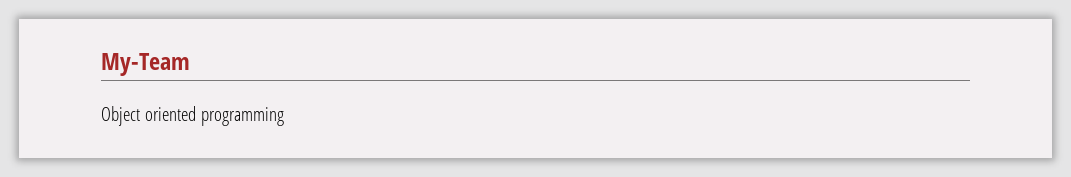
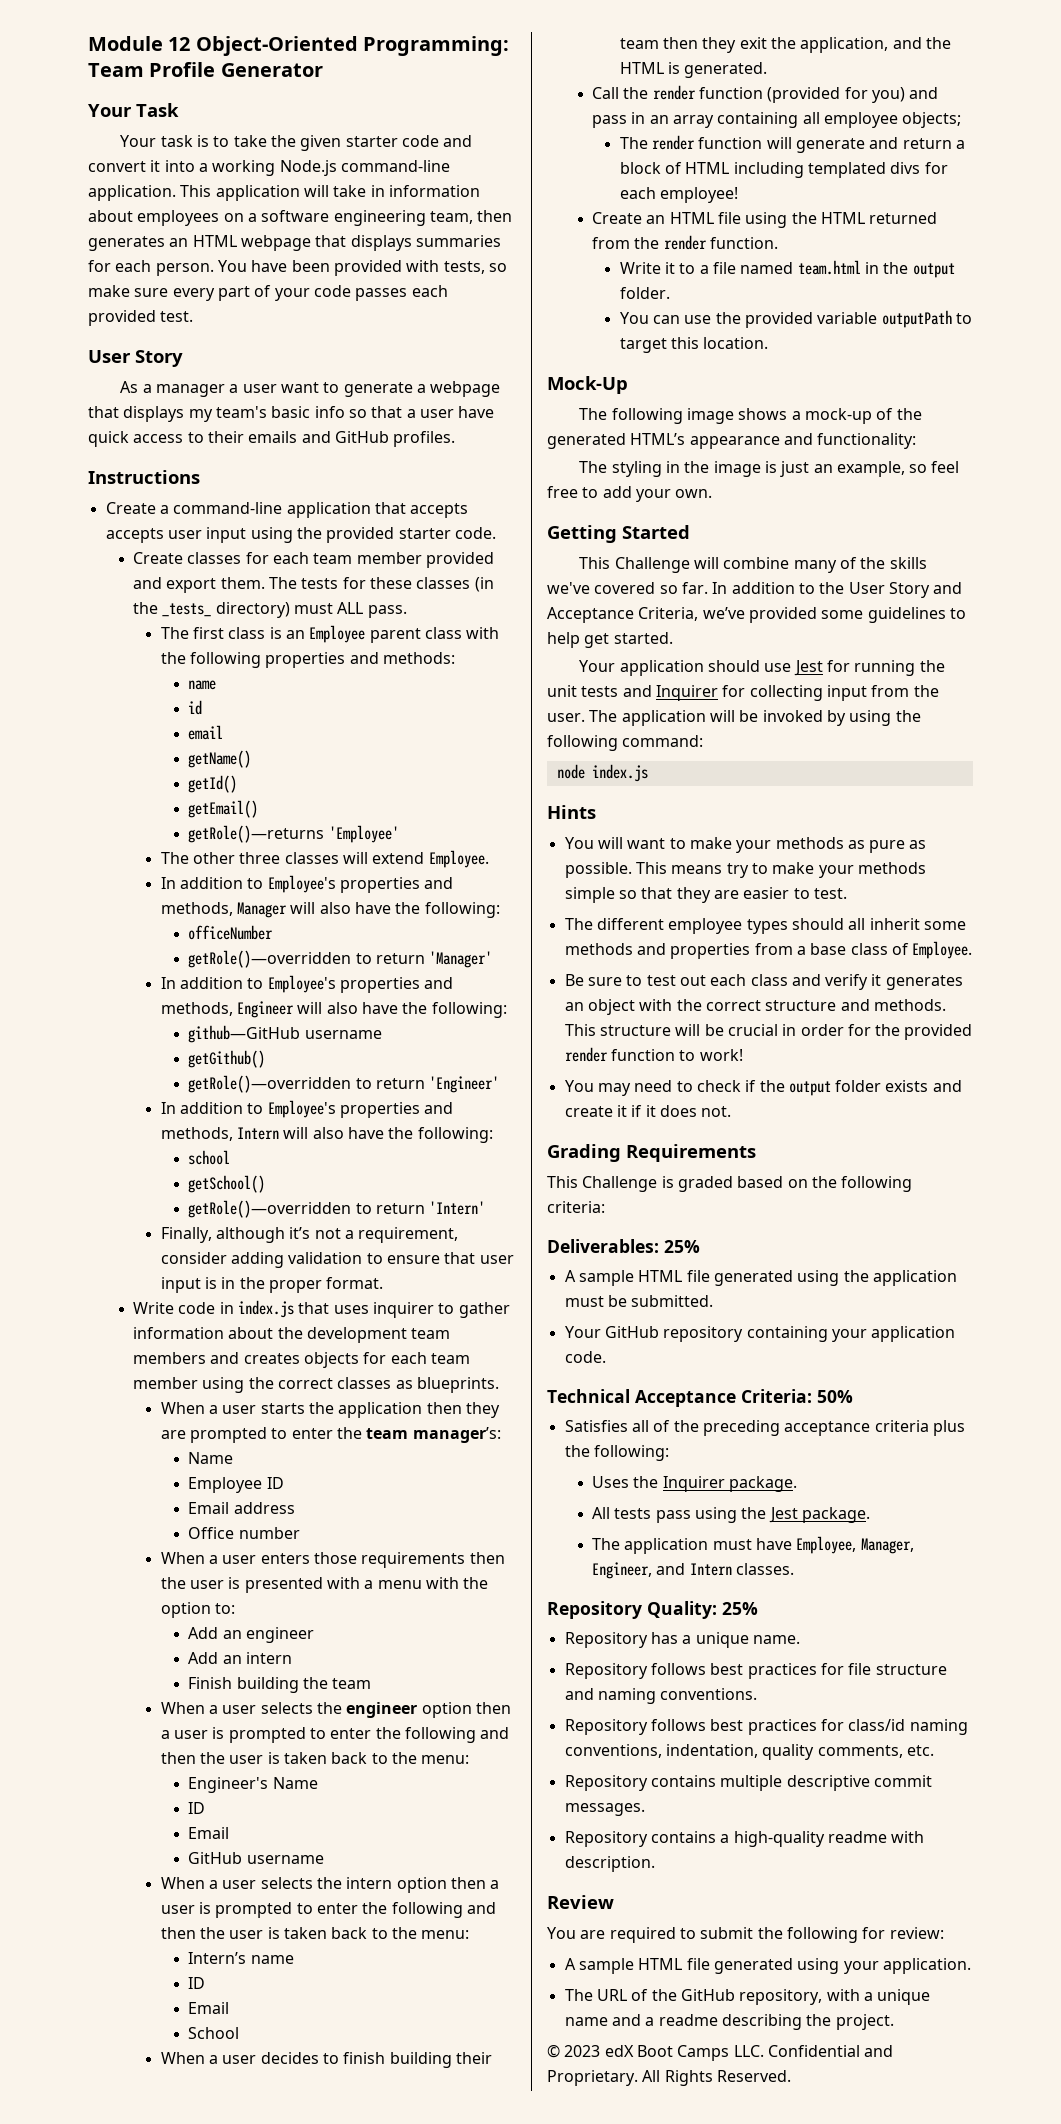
[101,53,190,76] [101,106,284,126] My-Team // Object oriented programming -> [88,36,510,56] [88,62,323,77] [88,103,179,117] [120,135,473,151] [88,160,450,176] [88,185,480,201] [88,210,513,226] [88,235,501,251] [88,260,507,276] [88,285,448,301] [88,310,194,326] [88,350,183,367] [120,381,501,397] [88,406,495,422] [88,431,456,447] [88,470,200,484] [105,502,469,518] [105,527,496,543] [133,552,495,568] [133,577,494,593] [133,602,407,618] [160,625,500,643] [160,652,455,668] [188,680,217,690] [188,700,203,715] [188,725,224,740] [188,750,252,768] [188,775,238,793] [188,800,259,818] [188,825,399,843] [160,850,489,868] [160,875,454,893] [160,902,500,918] [188,925,274,940] [188,950,493,968] [160,975,454,993] [160,1001,507,1018] [188,1025,382,1043] [188,1050,266,1068] [188,1075,500,1093] [160,1100,454,1118] [160,1127,493,1143] [188,1150,231,1165] [188,1175,266,1193] [188,1200,486,1218] [160,1227,459,1243] [160,1252,514,1268] [160,1277,384,1293] [133,1300,510,1318] [133,1327,451,1343] [133,1352,471,1368] [133,1377,500,1393] [160,1402,500,1418] [160,1427,501,1443] [188,1452,234,1464] [188,1477,284,1493] [188,1502,295,1514] [188,1527,300,1539] [160,1552,505,1568] [160,1577,489,1593] [160,1602,235,1618] [188,1627,314,1643] [188,1652,292,1664] [188,1677,372,1693] [160,1702,511,1718] [160,1727,510,1743] [160,1752,470,1764] [188,1777,318,1793] [188,1802,206,1814] [188,1827,230,1839] [188,1852,324,1864] [160,1877,500,1893] [160,1902,496,1918] [160,1927,470,1939] [188,1952,294,1964] [188,1977,206,1989] [188,2002,230,2014] [188,2027,240,2039] [160,2052,492,2068] [619,37,951,53] [619,62,768,78] [592,85,939,103] [592,112,962,128] [619,135,965,153] [619,162,948,178] [619,187,738,203] [592,212,938,228] [592,235,779,250] [619,260,955,278] [619,287,670,299] [619,310,972,328] [619,337,769,353] [547,376,628,394] [579,408,922,424] [547,433,917,449] [579,461,960,477] [547,486,713,502] [547,525,690,543] [579,557,927,573] [547,582,963,598] [547,607,966,623] [547,632,673,648] [579,660,945,676] [547,685,939,701] [547,710,921,726] [547,735,704,751] [556,764,648,782] [547,805,596,819] [564,837,927,853] [564,862,926,878] [564,887,847,903] [564,918,966,934] [564,941,973,959] [564,974,963,990] [564,999,946,1015] [564,1024,973,1040] [564,1047,743,1062] [564,1080,962,1096] [564,1105,732,1117] [547,1144,756,1162] [547,1176,913,1192] [547,1201,605,1213] [547,1239,700,1253] [564,1270,957,1286] [564,1295,714,1307] [564,1326,956,1342] [564,1351,606,1363] [547,1389,853,1407] [564,1420,965,1436] [564,1445,669,1461] [592,1476,798,1492] [592,1507,871,1523] [592,1536,914,1554] [592,1562,795,1579] [547,1601,758,1619] [564,1632,800,1648] [564,1663,947,1679] [564,1688,758,1704] [564,1719,968,1735] [564,1744,934,1760] [564,1775,932,1791] [564,1803,645,1816] [564,1831,925,1847] [564,1856,655,1872] [547,1895,614,1909] [547,1927,944,1943] [564,1958,971,1974] [564,1989,931,2005] [564,2014,894,2030] [547,2044,894,2061] [547,2070,791,2086] Module 12 Object-Oriented Programming: Team Profile Generator // Your Task // Your task is to take the given starter code and convert it into a working Node.js command-line application. This application will take in information about employees on a software engineering team, then generates an HTML webpage that displays summaries for each person. You have been provided with tests, so make sure every part of your code passes each provided test. // User Story // As a manager a user want to generate a webpage that displays my team's basic info so that a user have quick access to their emails and GitHub profiles. // Instructions // Create a command-line application that accepts accepts user input using the provided starter code. // Create classes for each team member provided and export them. The tests for these classes (in the _tests_ directory) must ALL pass. // The first class is an Employee parent class with the following properties and methods: // name // id // email // getName() // getId() // getEmail() // getRole()—returns 'Employee' // The other three classes will extend Employee. // In addition to Employee's properties and methods, Manager will also have the following: // officeNumber // getRole()—overridden to return 'Manager' // In addition to Employee's properties and methods, Engineer will also have the following: // github—GitHub username // getGithub() // getRole()—overridden to return 'Engineer' // In addition to Employee's properties and methods, Intern will also have the following: // school // getSchool() // getRole()—overridden to return 'Intern' // Finally, although it’s not a requirement, consider adding validation to ensure that user input is in the proper format. // Write code in index.js that uses inquirer to gather information about the development team members and creates objects for each team member using the correct classes as blueprints. // When a user starts the application then they are prompted to enter the team manager’s: // Name // Employee ID // Email address // Office number // When a user enters those requirements then the user is presented with a menu with the option to: // Add an engineer // Add an intern // Finish building the team // When a user selects the engineer option then a user is prompted to enter the following and then the user is taken back to the menu: // Engineer's Name // ID // Email // GitHub username // When a user selects the intern option then a user is prompted to enter the following and then the user is taken back to the menu: // Intern’s name // ID // Email // School // When a user decides to finish building their team then they exit the application, and the HTML is generated. // Call the render function (provided for you) and pass in an array containing all employee objects; // The render function will generate and return a block of HTML including templated divs for each employee! // Create an HTML file using the HTML returned from the render function. // Write it to a file named team.html in the output folder. // You can use the provided variable outputPath to target this location. // Mock-Up // The following image shows a mock-up of the generated HTML’s appearance and functionality: // The styling in the image is just an example, so feel free to add your own. // Getting Started // This Challenge will combine many of the skills we've covered so far. In addition to the User Story and Acceptance Criteria, we’ve provided some guidelines to help get started. // Your application should use Jest for running the unit tests and Inquirer for collecting input from the user. The application will be invoked by using the following command: // node index.js // Hints // You will want to make your methods as pure as possible. This means try to make your methods simple so that they are easier to test. // The different employee types should all inherit some methods and properties from a base class of Employee. // Be sure to test out each class and verify it generates an object with the correct structure and methods. This structure will be crucial in order for the provided render function to work! // You may need to check if the output folder exists and create it if it does not. // Grading Requirements // This Challenge is graded based on the following criteria: // Deliverables: 25% // A sample HTML file generated using the application must be submitted. // Your GitHub repository containing your application code. // Technical Acceptance Criteria: 50% // Satisfies all of the preceding acceptance criteria plus the following: // Uses the Inquirer package. // All tests pass using the Jest package. // The application must have Employee, Manager, Engineer, and Intern classes. // Repository Quality: 25% // Repository has a unique name. // Repository follows best practices for file structure and naming conventions. // Repository follows best practices for class/id naming conventions, indentation, quality comments, etc. // Repository contains multiple descriptive commit messages. // Repository contains a high-quality readme with description. // Review // You are required to submit the following for review: // A sample HTML file generated using your application. // The URL of the GitHub repository, with a unique name and a readme describing the project. // © 2023 edX Boot Camps LLC. Confidential and Proprietary. All Rights Reserved.

